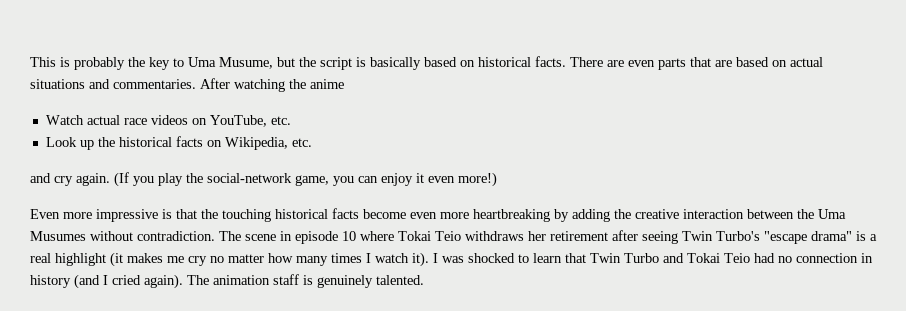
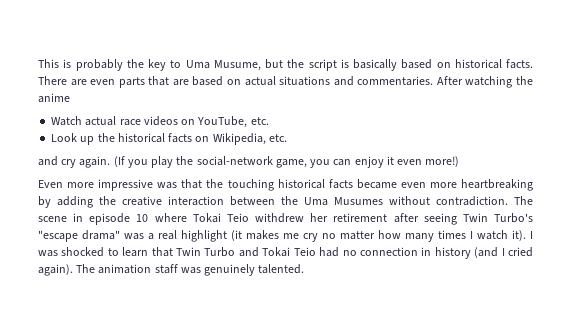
[162,209,172,219] is -> [157,182,178,189] was
[363,209,406,219] become -> [356,179,397,189] became
[465,231,524,241] withdraws -> [255,213,305,223] withdrew
[856,231,866,241] is -> [124,233,144,240] was
[303,275,313,285] is -> [180,267,201,274] was

